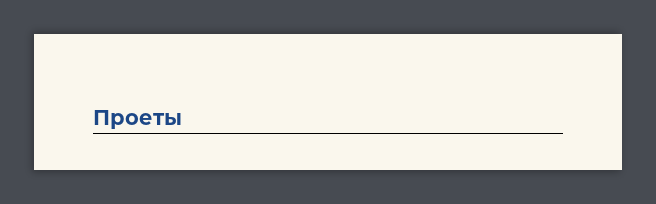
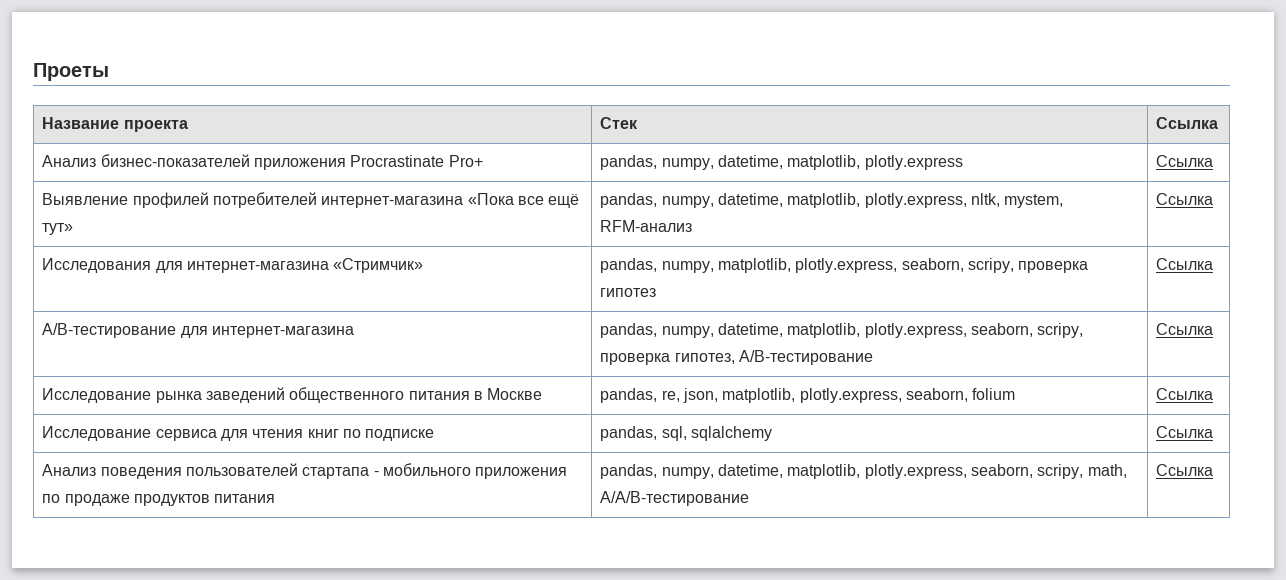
(182, 119) none -> [42,117,188,132] [600,117,639,129] [1156,117,1219,129] [42,154,483,170] [600,155,963,170] [1156,155,1214,167] [42,192,580,208] [42,223,74,235] [600,193,1064,208] [600,220,693,232] [1156,193,1214,205] [42,258,424,273] [600,258,1089,273] [600,288,657,297] [1156,258,1214,270] [42,323,354,338] [600,323,1084,338] [600,350,873,365] [1156,323,1214,335] [42,387,543,403] [600,388,1016,403] [1156,388,1214,400] [42,426,435,441] [600,426,772,441] [1156,426,1214,438] [42,463,568,479] [42,494,276,506] [600,464,1127,479] [600,491,750,506] [1156,464,1214,476] // Название проекта | Стек | Ссылка // Анализ бизнес-показателей приложения Procrastinate Pro+ | pandas, numpy, datetime, matplotlib, plotly.express | Ссылка // Выявление профилей потребителей интернет-магазина «Пока все ещё тут» | pandas, numpy, datetime, matplotlib, plotly.express, nltk, mystem, RFM-анализ | Ссылка // Исследования для интернет-магазина «Стримчик» | pandas, numpy, matplotlib, plotly.express, seaborn, scripy, проверка гипотез | Ссылка // A/B-тестирование для интернет-магазина | pandas, numpy, datetime, matplotlib, plotly.express, seaborn, scripy, проверка гипотез, A/B-тестирование | Ссылка // Исследование рынка заведений общественного питания в Москве | pandas, re, json, matplotlib, plotly.express, seaborn, folium | Ссылка // Исследование сервиса для чтения книг по подписке | pandas, sql, sqlalchemy | Ссылка // Анализ поведения пользователей стартапа - мобильного приложения по продаже продуктов питания | pandas, numpy, datetime, matplotlib, plotly.express, seaborn, scripy, math, А/А/В-тестирование | Ссылка

